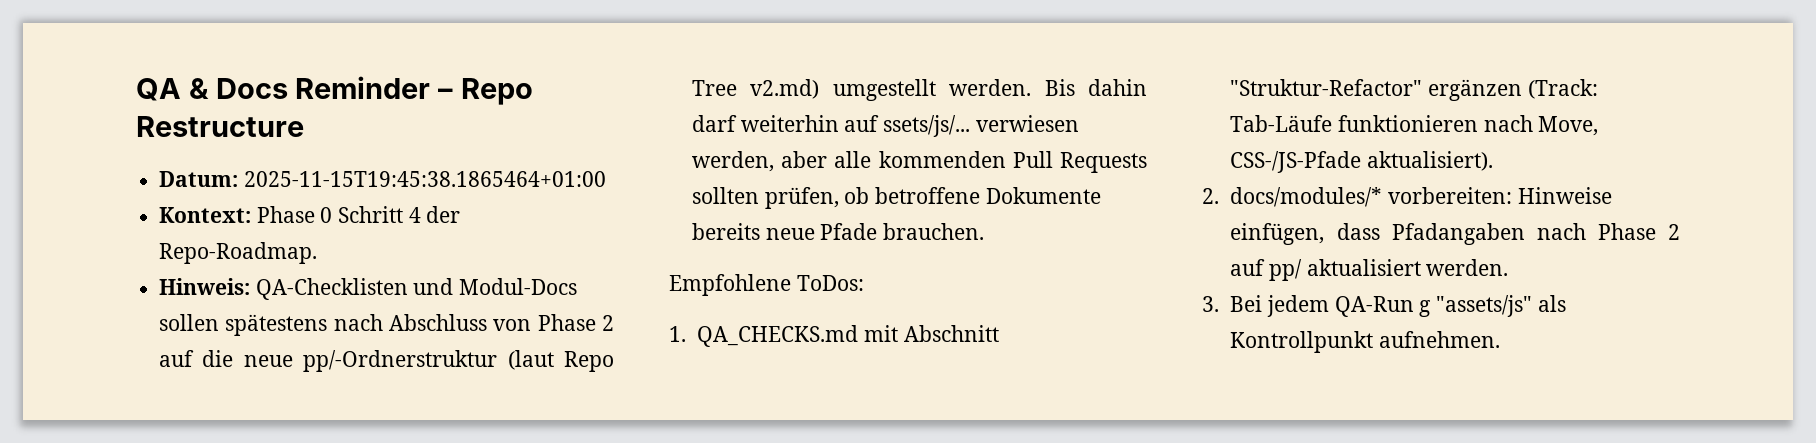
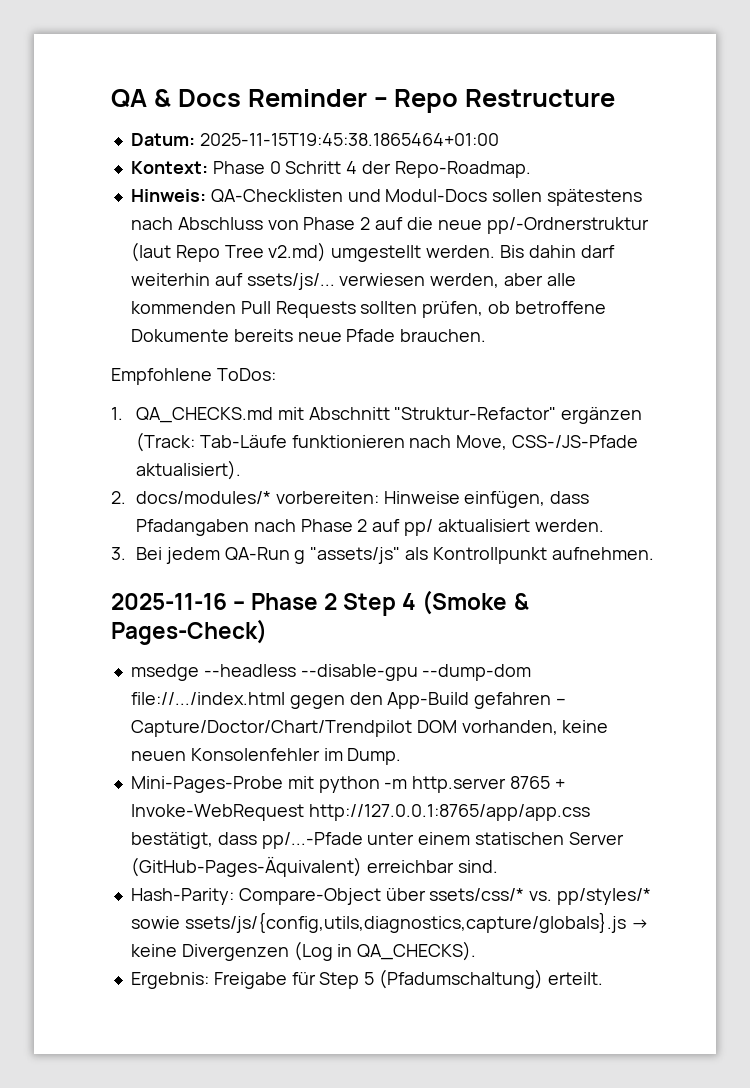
(1501, 339) none -> [111,590,529,616] [111,619,267,645] [130,664,532,681] [130,692,567,709] [130,720,609,737] [130,748,402,765] [130,776,565,793] [130,804,590,821] [130,832,624,849] [130,856,498,877] [130,888,652,905] [130,912,649,933] [130,941,477,961] [130,969,603,989] // 2025-11-16 – Phase 2 Step 4 (Smoke & Pages-Check) // msedge --headless --disable-gpu --dump-dom file://.../index.html gegen den App-Build gefahren – Capture/Doctor/Chart/Trendpilot DOM vorhanden, keine neuen Konsolenfehler im Dump. // Mini-Pages-Probe mit python -m http.server 8765 + Invoke-WebRequest http://127.0.0.1:8765/app/app.css bestätigt, dass pp/...-Pfade unter einem statischen Server (GitHub-Pages-Äquivalent) erreichbar sind. // Hash-Parity: Compare-Object über ssets/css/* vs. pp/styles/* sowie ssets/js/{config,utils,diagnostics,capture/globals}.js → keine Divergenzen (Log in QA_CHECKS). // Ergebnis: Freigabe für Step 5 (Pfadumschaltung) erteilt.

